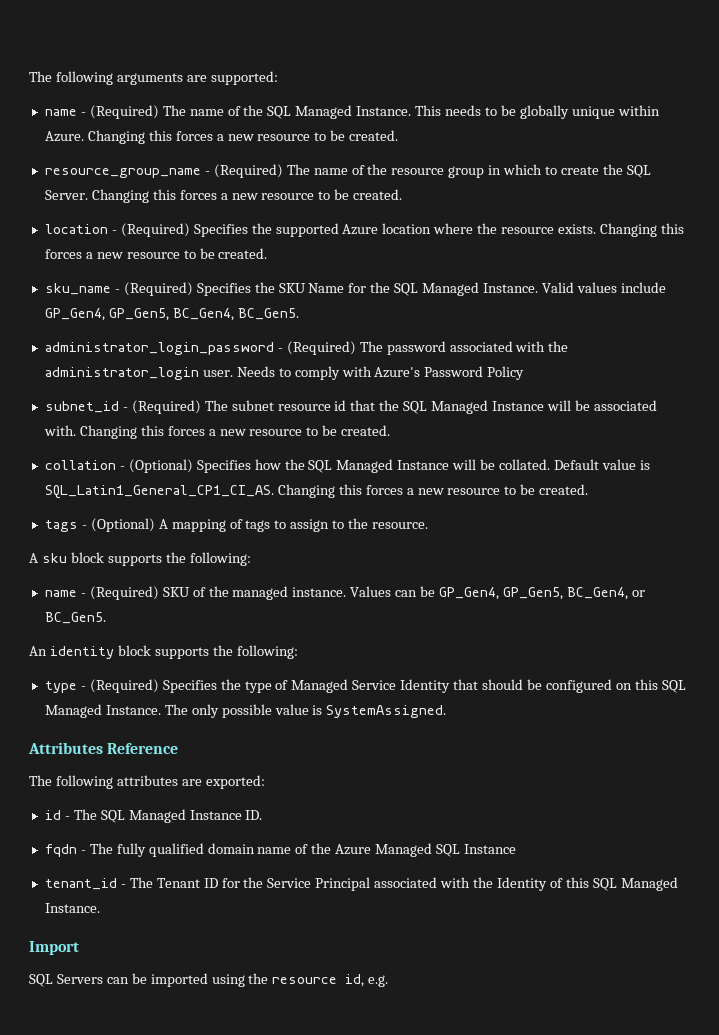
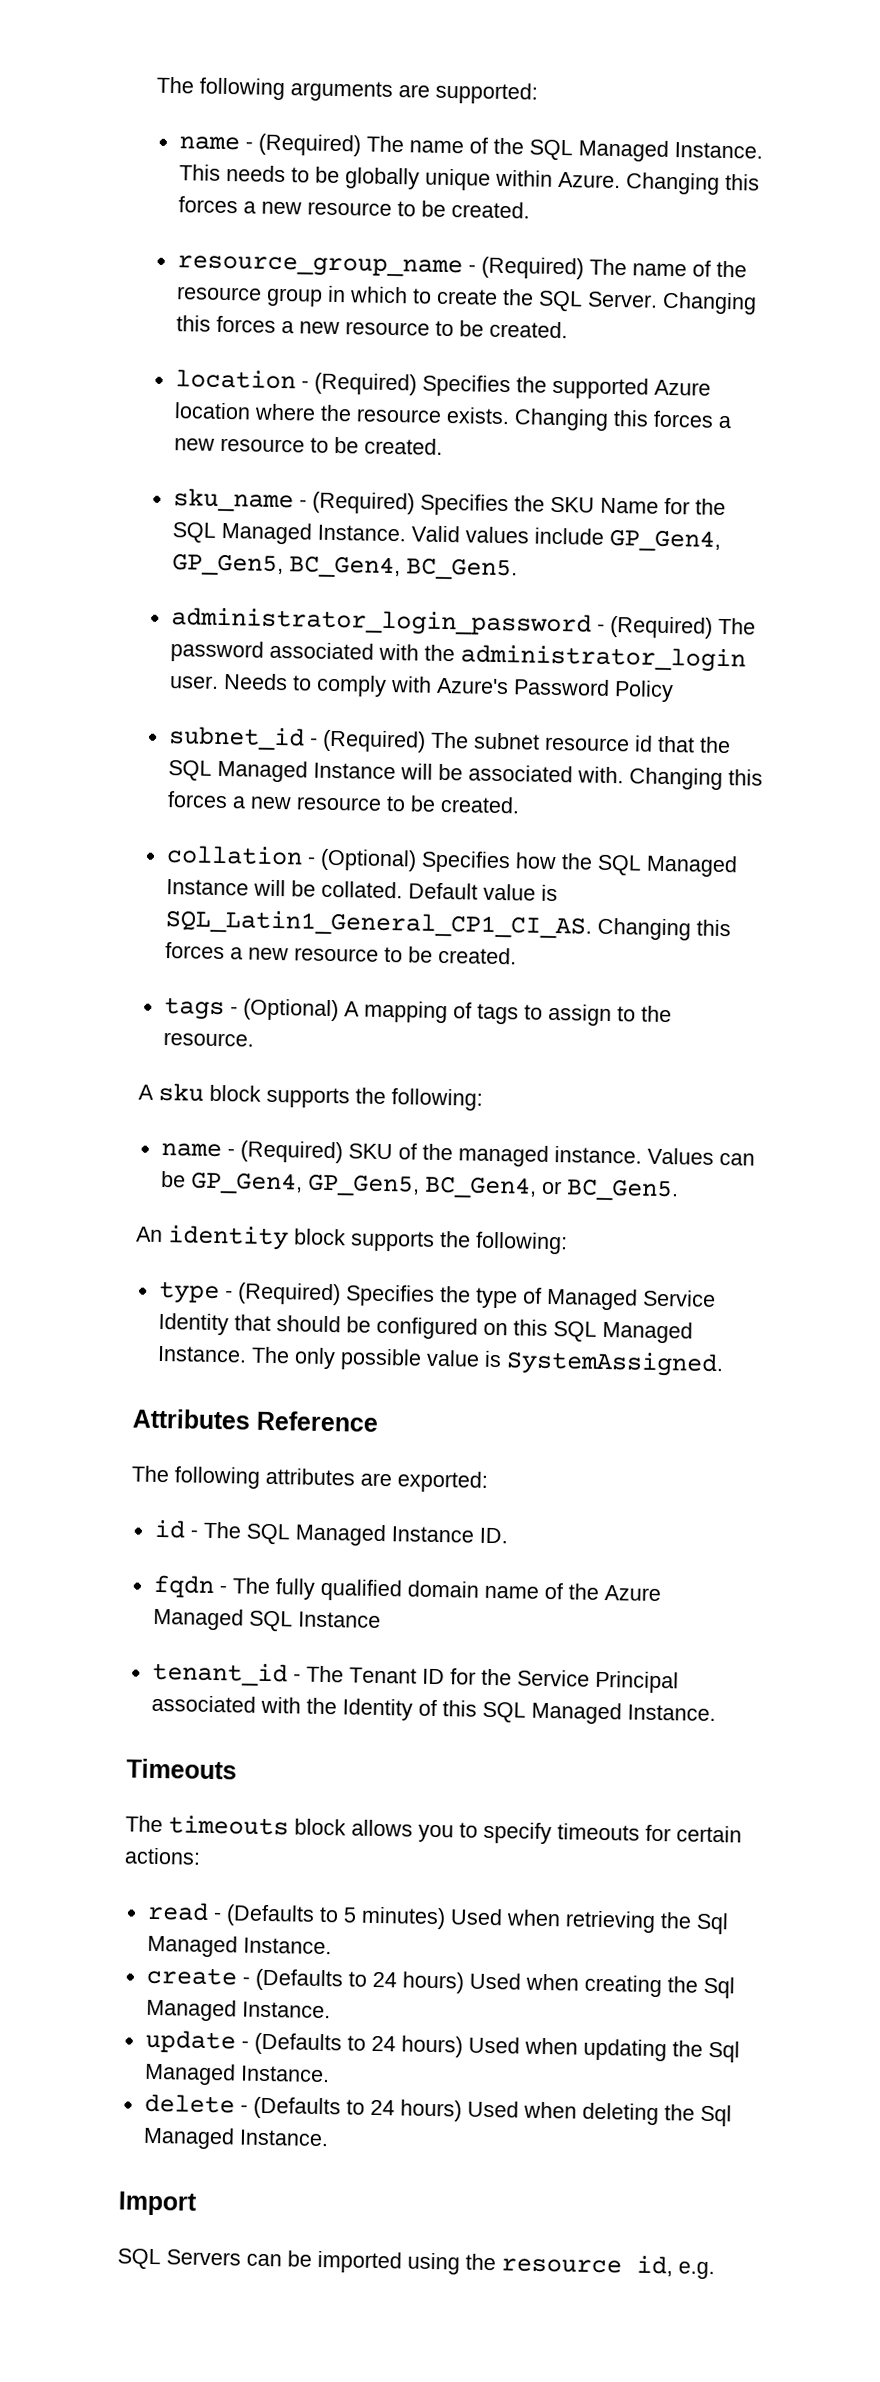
(100, 908) none -> [126,1758,237,1780] [125,1815,742,1845] [124,1847,201,1865] [146,1901,729,1935] [146,1934,332,1958] [145,1966,735,1999] [145,1998,331,2022] [144,2029,740,2063] [143,2062,330,2086] [143,2093,732,2127] [142,2126,329,2150] // Timeouts // The timeouts block allows you to specify timeouts for certain actions: // read - (Defaults to 5 minutes) Used when retrieving the Sql Managed Instance. // create - (Defaults to 24 hours) Used when creating the Sql Managed Instance. // update - (Defaults to 24 hours) Used when updating the Sql Managed Instance. // delete - (Defaults to 24 hours) Used when deleting the Sql Managed Instance.

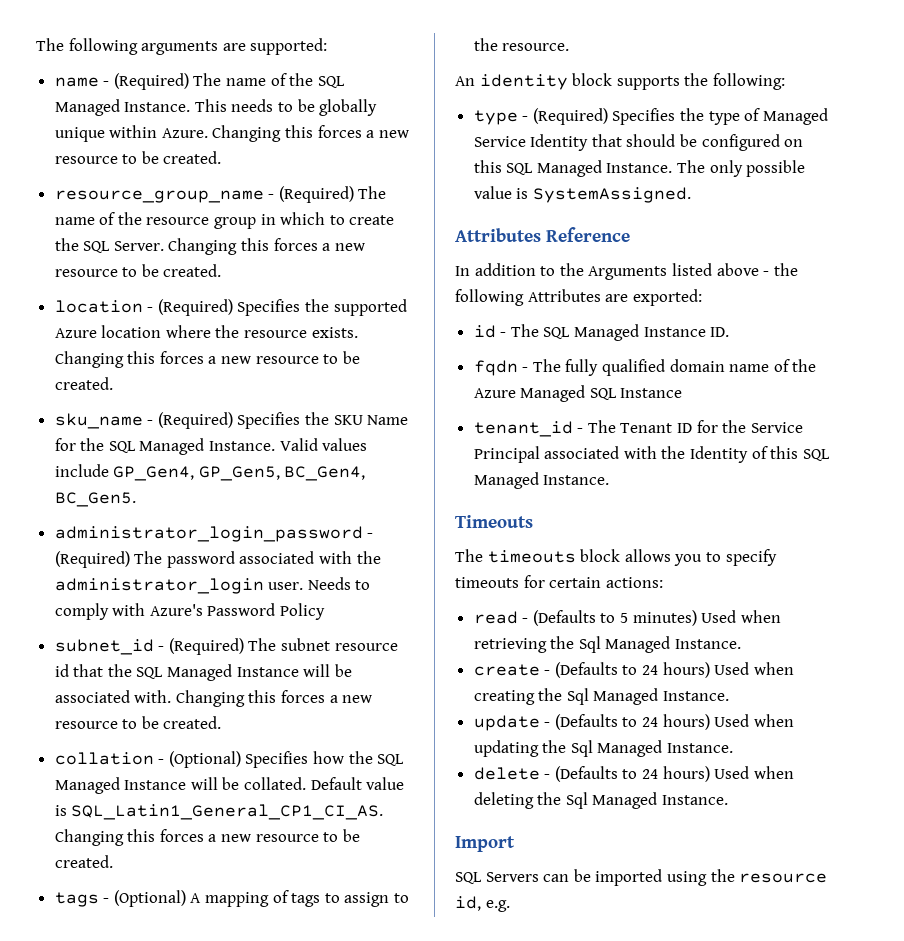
[138,1082,483,1111] [160,1140,755,1167] [160,1170,679,1202] // A sku block supports the following: // name - (Required) SKU of the managed instance. Values can be GP_Gen4, GP_Gen5, BC_Gen4, or BC_Gen5. -> (570, 47) none
[131,1465,355,1489] The following attributes -> [455,263,798,280] [455,289,601,306] In addition to the Arguments listed above - the following Attributes

